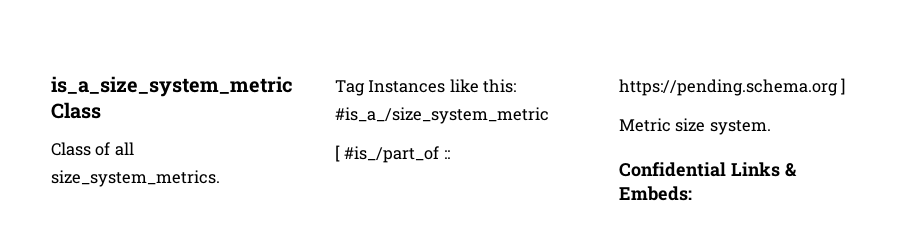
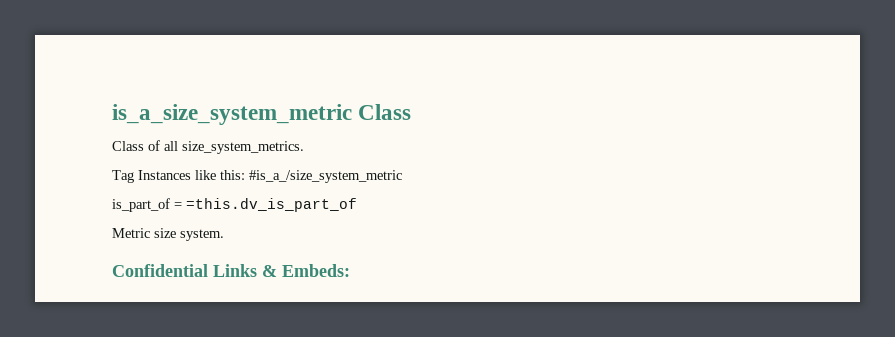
[335,145,450,163] [619,78,846,96] [ #is_/part_of :: https://pending.schema.org ] -> [112,198,357,212] is_part_of = =this.dv_is_part_of

